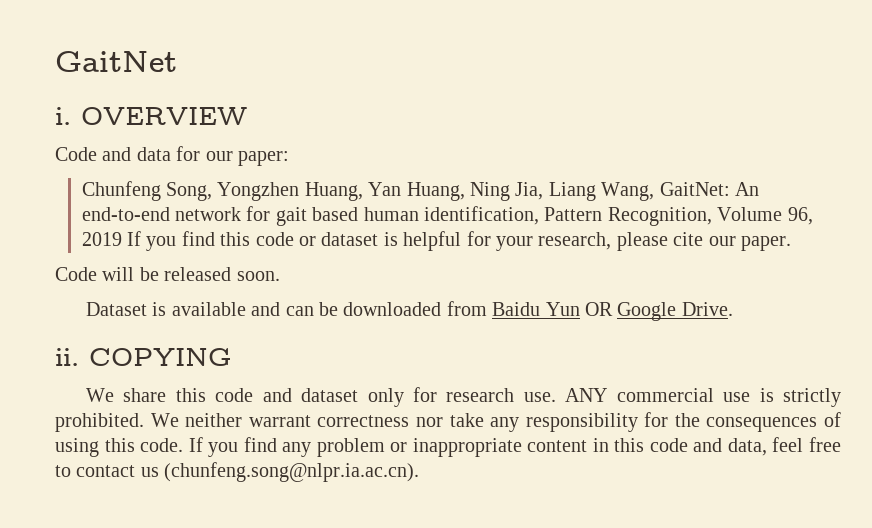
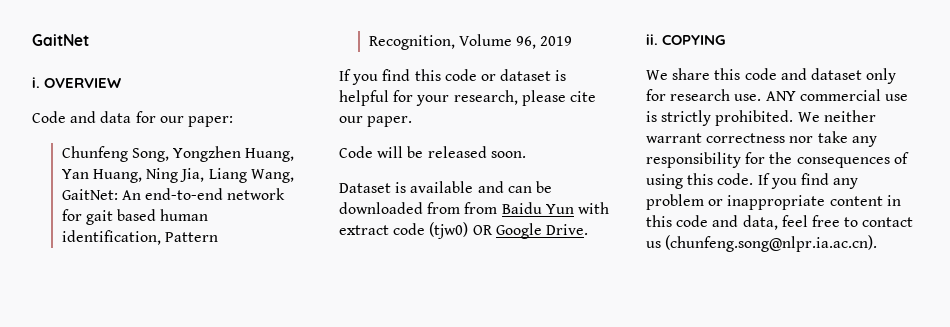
(122, 239) none -> (573, 41) //
(487, 308) none -> [464,202,498,214] from
(580, 309) none -> [577,202,609,214] [339,222,469,239] with extract code (tjw0)

